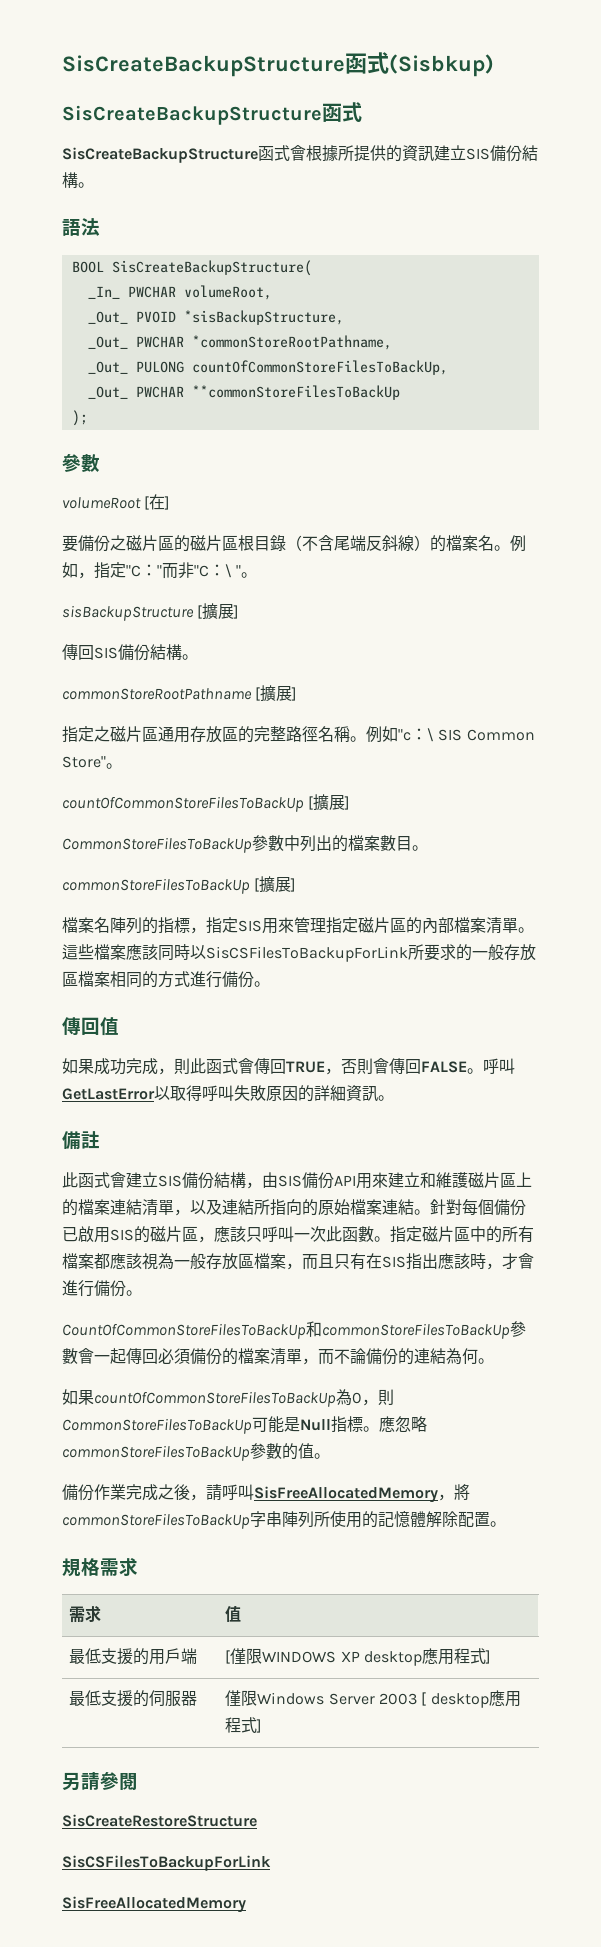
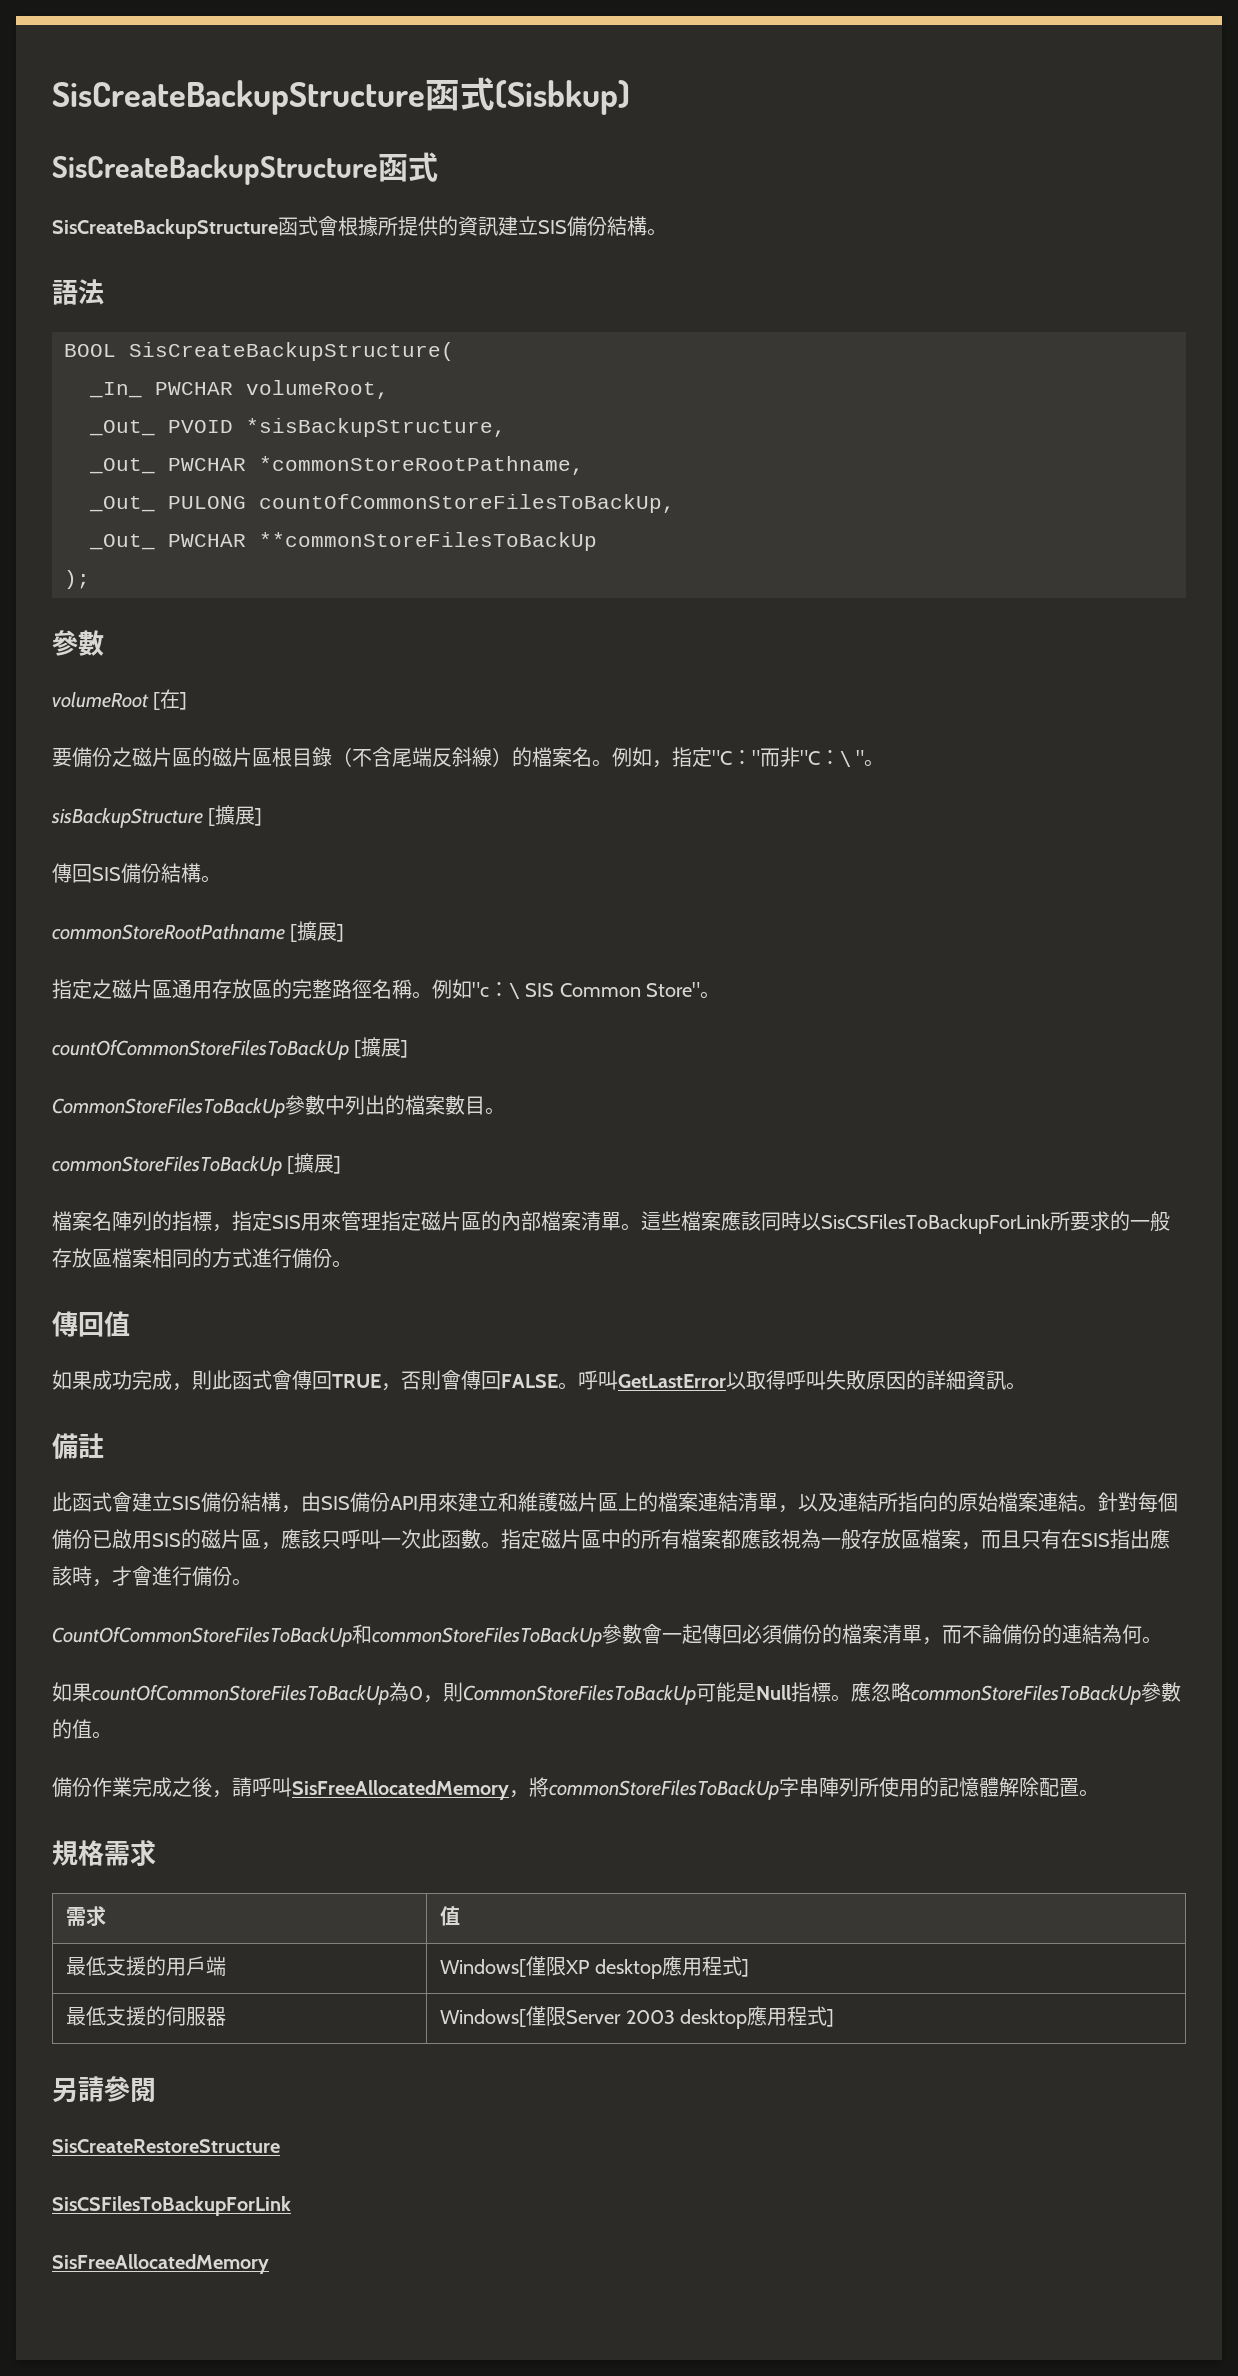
[225,1648,337,1664] [僅限WINDOWS -> [440,1956,567,1977] Windows[僅限
[225,1690,325,1706] 僅限Windows -> [440,2006,567,2027] Windows[僅限
[421,1692,427,1706] [ -> (675, 2017) none

